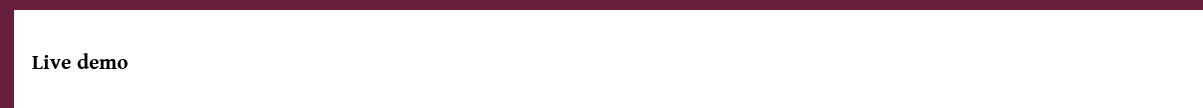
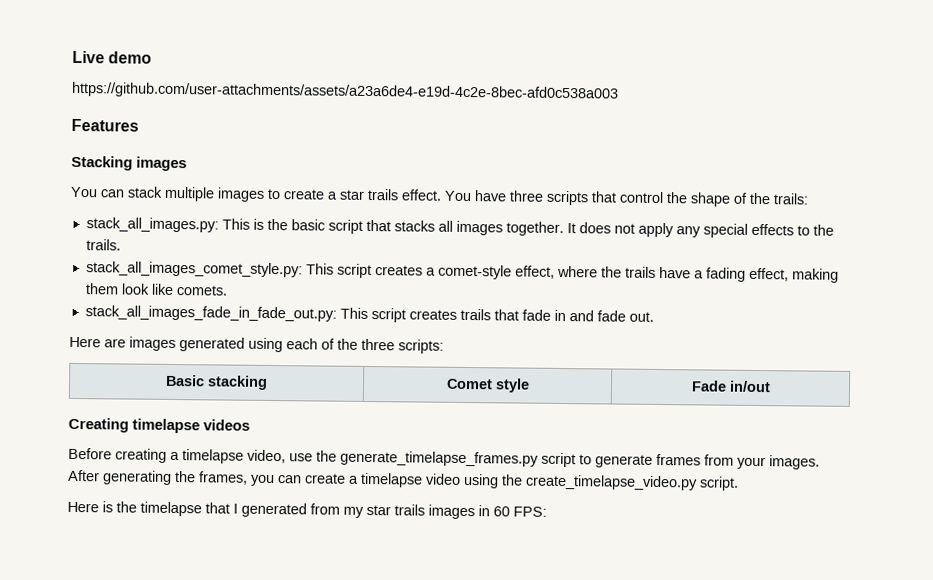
(128, 61) none -> [71,81,619,102] [71,118,139,132] [71,155,188,172] [70,186,809,207] [85,217,834,238] [85,239,121,251] [85,261,839,283] [84,283,228,296] [84,305,654,323] [69,336,444,354] [165,374,268,390] [445,378,530,393] [690,380,771,393] [68,417,251,434] [68,447,820,470] [68,469,739,491] [67,501,547,520] // https://github.com/user-attachments/assets/a23a6de4-e19d-4c2e-8bec-afd0c538a003 // Features // Stacking images // You can stack multiple images to create a star trails effect. You have three scripts that control the shape of the trails: // stack_all_images.py: This is the basic script that stacks all images together. It does not apply any special effects to the trails. // stack_all_images_comet_style.py: This script creates a comet-style effect, where the trails have a fading effect, making them look like comets. // stack_all_images_fade_in_fade_out.py: This script creates trails that fade in and fade out. // Here are images generated using each of the three scripts: // Basic stacking | Comet style | Fade in/out // Creating timelapse videos // Before creating a timelapse video, use the generate_timelapse_frames.py script to generate frames from your images. After generating the frames, you can create a timelapse video using the create_timelapse_video.py script. // Here is the timelapse that I generated from my star trails images in 60 FPS:

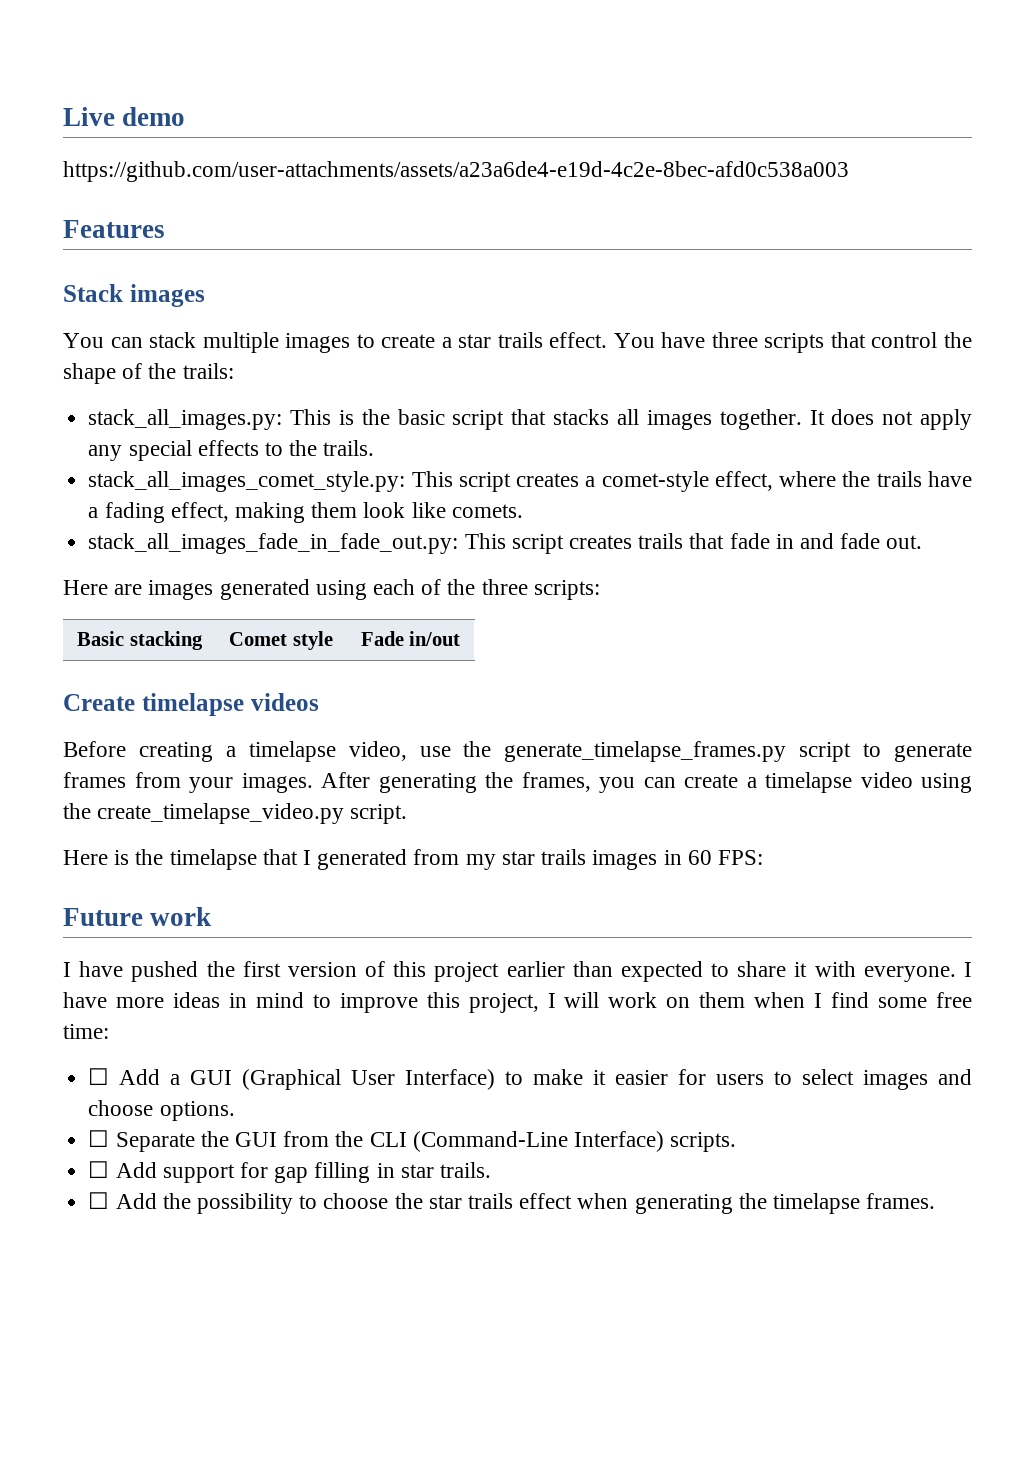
[71,155,133,171] Stacking -> [63,284,123,302] Stack
[68,417,129,433] Creating -> [63,694,135,711] Create
(547, 511) none -> [63,907,212,926] [63,961,972,982] [63,992,973,1013] [63,1024,109,1039] [88,1068,973,1090] [88,1100,235,1121] [88,1130,737,1152] [88,1161,491,1183] [88,1192,936,1214] // Future work // I have pushed the first version of this project earlier than expected to share it with everyone. I have more ideas in mind to improve this project, I will work on them when I find some free time: // ☐ Add a GUI (Graphical User Interface) to make it easier for users to select images and choose options. // ☐ Separate the GUI from the CLI (Command-Line Interface) scripts. // ☐ Add support for gap filling in star trails. // ☐ Add the possibility to choose the star trails effect when generating the timelapse frames.

